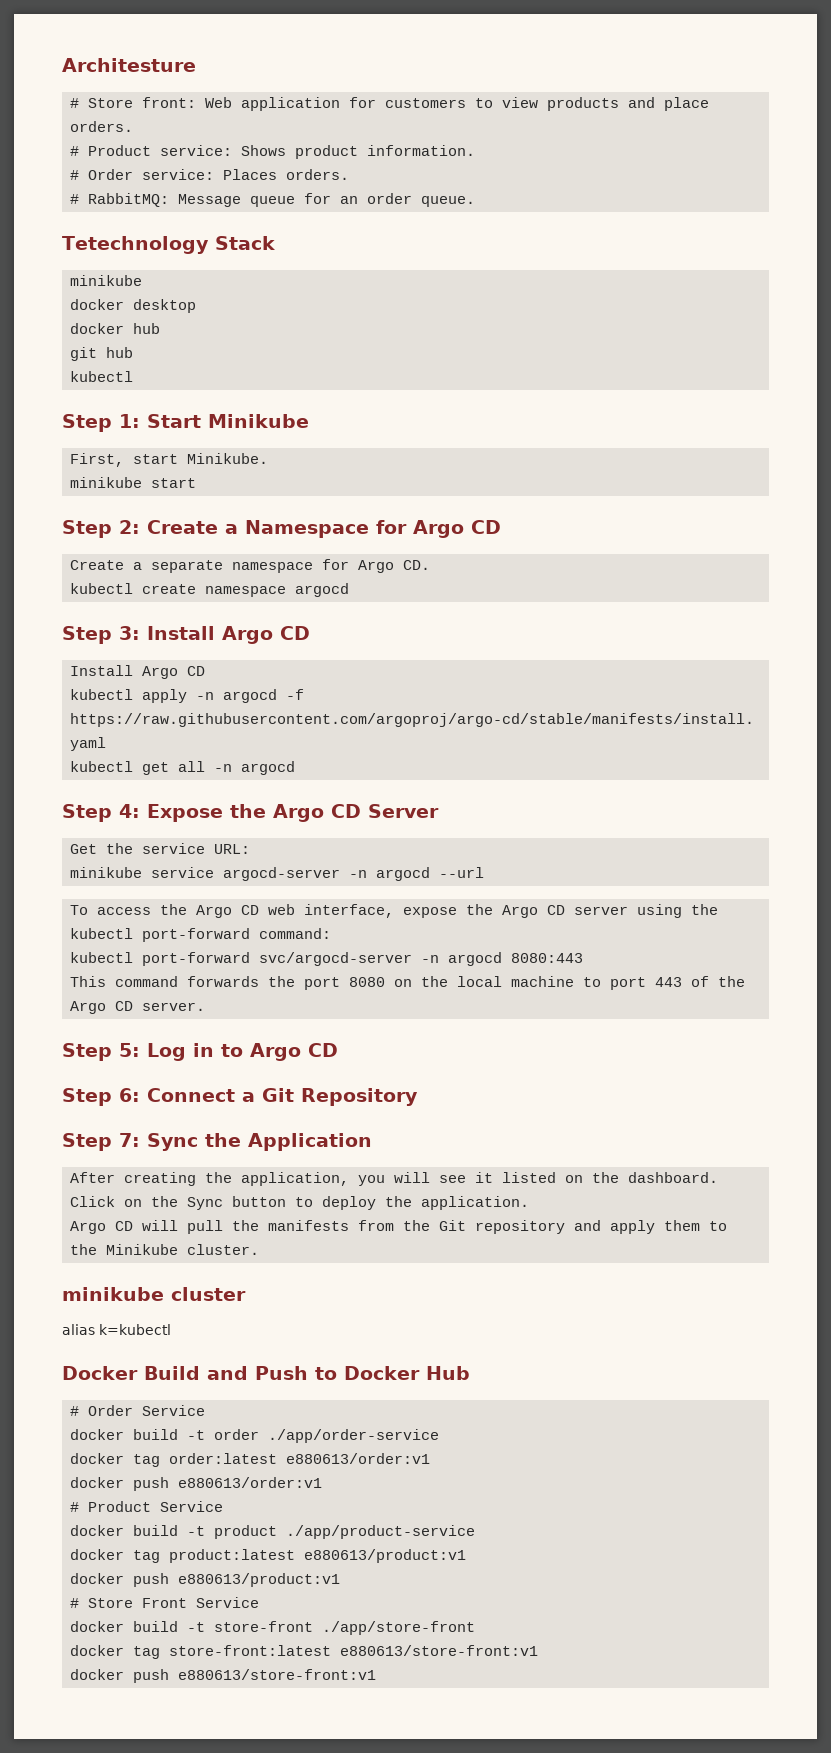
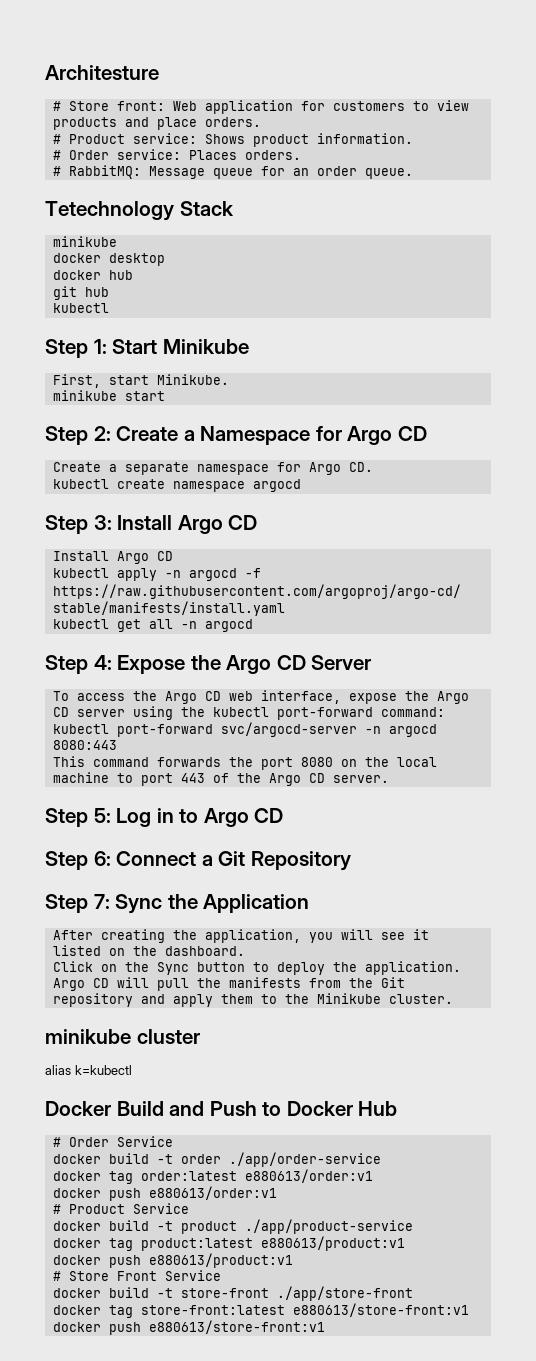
[70,843,251,854] [70,867,485,881] // Get the service URL: // minikube service argocd-server -n argocd --url -> (372, 662) none

